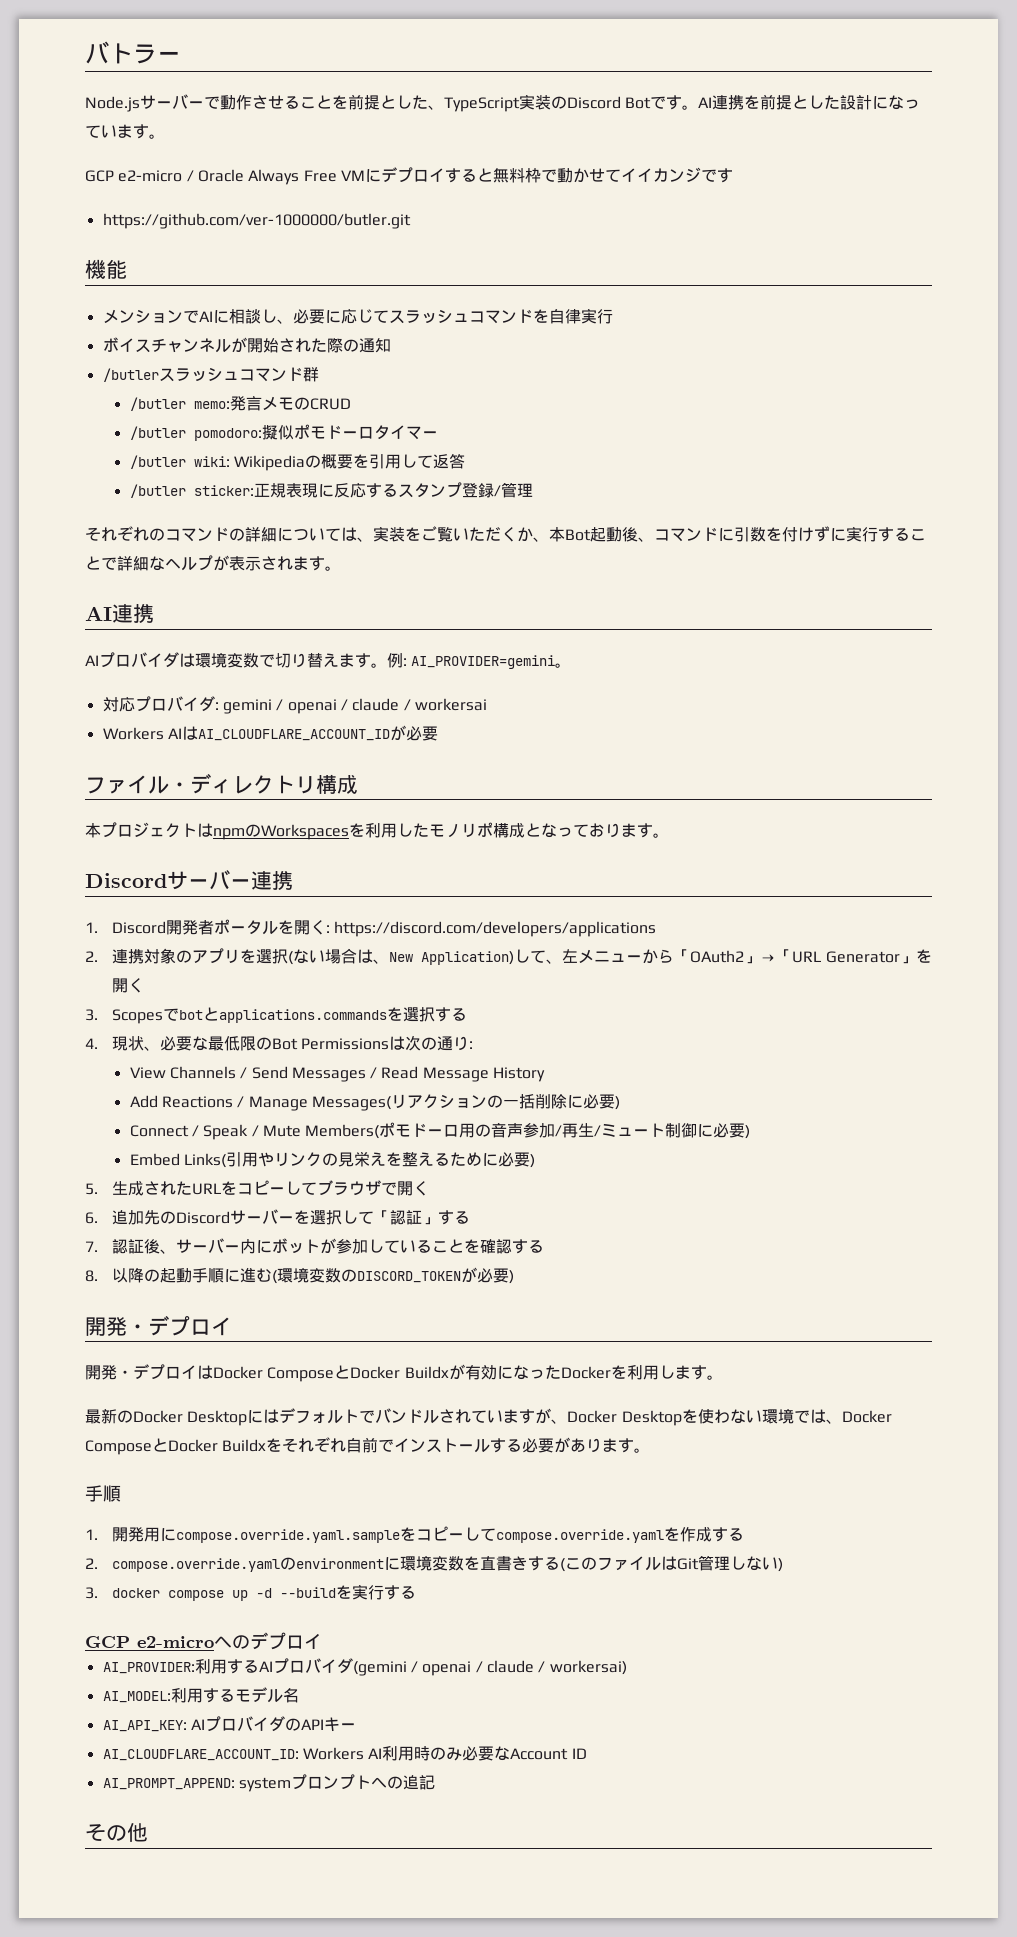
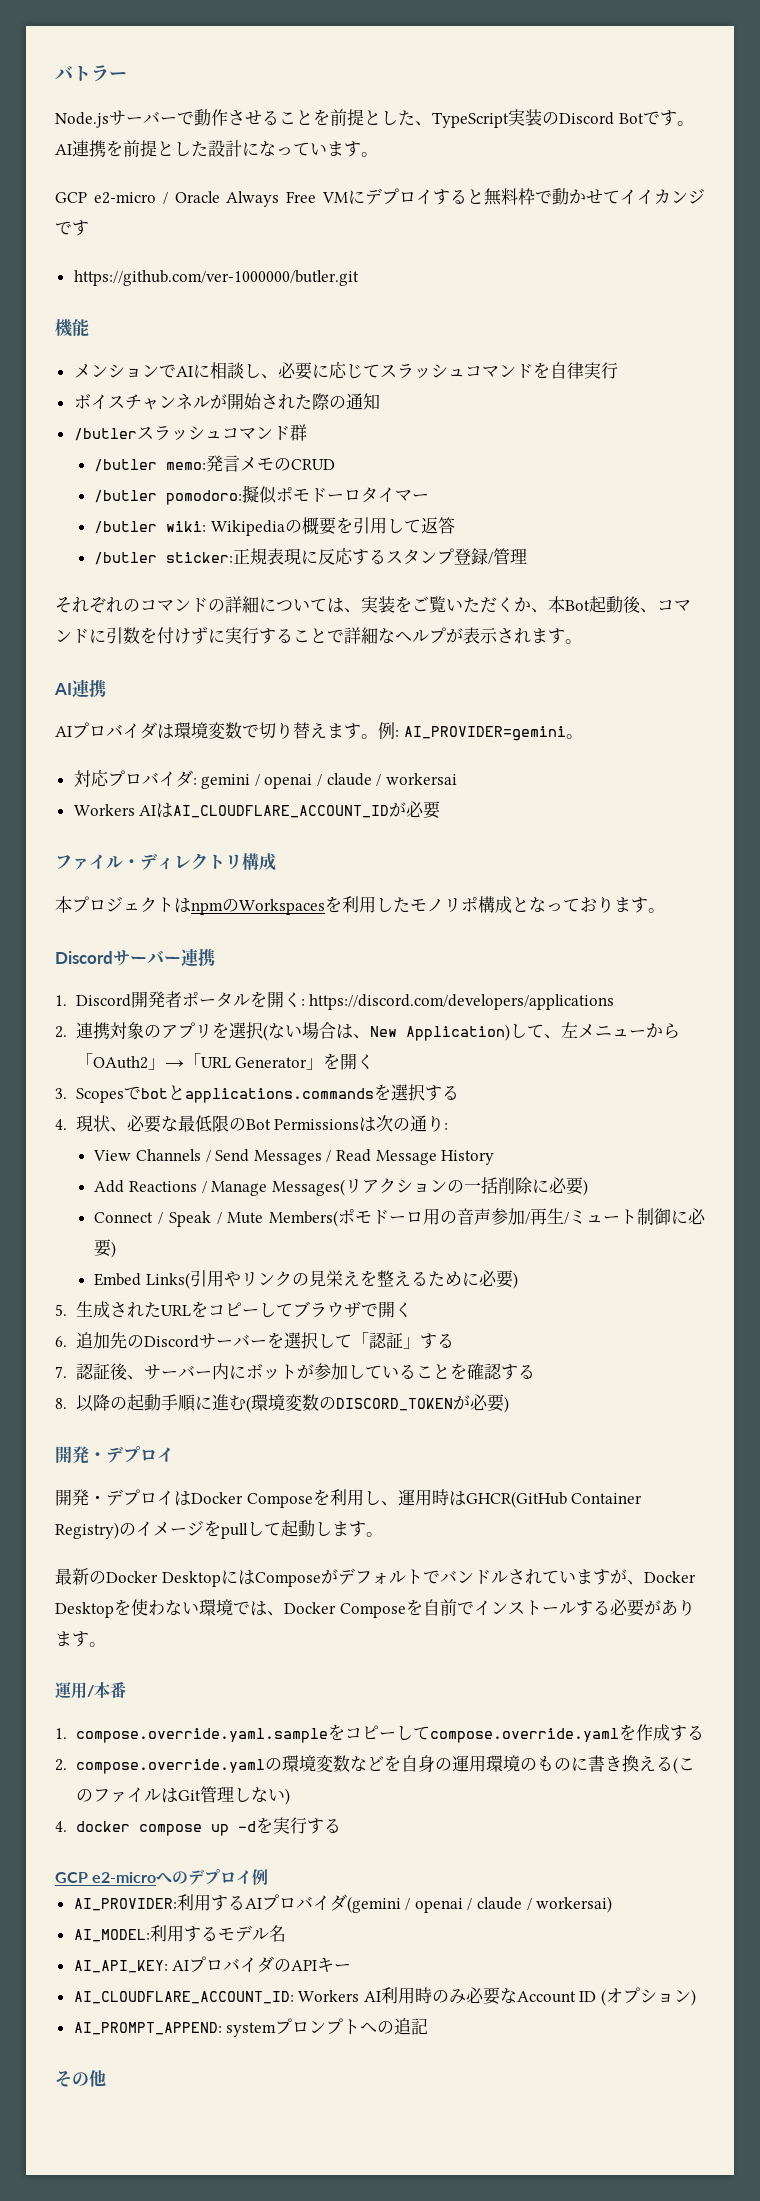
[334,1364,659,1380] とDocker Buildxが有効になったDockerを利用 -> [312,1489,643,1508] [55,1520,315,1539] を利用し、運用時はGHCR(GitHub Container Registry)のイメージをpullして起動
(280, 1416) none -> [254,1569,338,1587] Composeが
[152,1437,347,1452] とDocker Buildxをそれぞれ -> [405,1599,423,1616] を
[85,1485,121,1502] [85,1527,176,1542] 手順 // 1.開発用に -> [55,1682,126,1699] [55,1728,67,1739] 運用/本番 // 1.
[295,1555,544,1571] environmentに環境変数を直書きす -> [281,1755,656,1772] 環境変数などを自身の運用環境のものに書き換え
[85,1587,98,1599] 3. -> [55,1821,67,1832] 4.
[279,1587,336,1598] --build -> (256, 1826) none
(322, 1641) none -> [252,1869,269,1885] 例
(587, 1753) none -> [601,1987,697,2006] (オプション)

